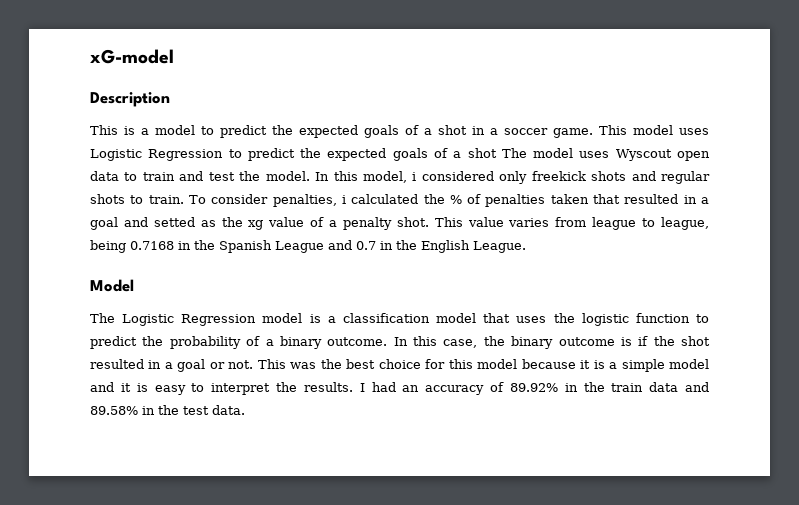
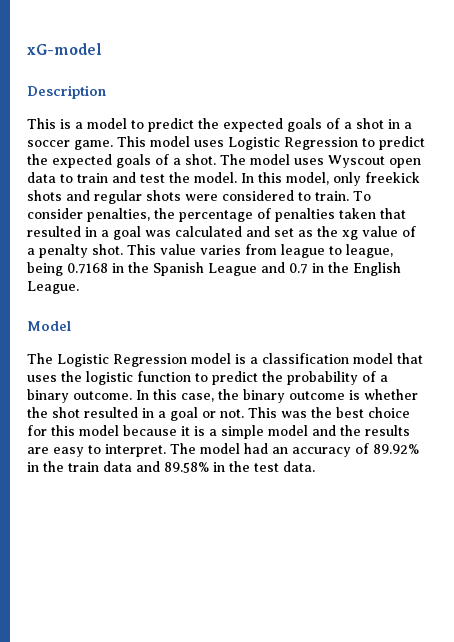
[467,148,497,158] shot -> [185,154,216,165] shot.
[412,171,494,181] i considered -> (329, 178) none
(125, 199) none -> [185,190,294,201] were considered
[341,194,462,204] i calculated the % -> [154,208,253,222] the percentage
[123,217,195,227] and setted -> [145,226,294,237] was calculated and set
[638,336,649,346] if -> [364,389,418,400] whether
[120,382,365,395] it is easy to interpret the results. I -> [340,425,410,436] [27,443,240,457] the results are easy to interpret. The model

